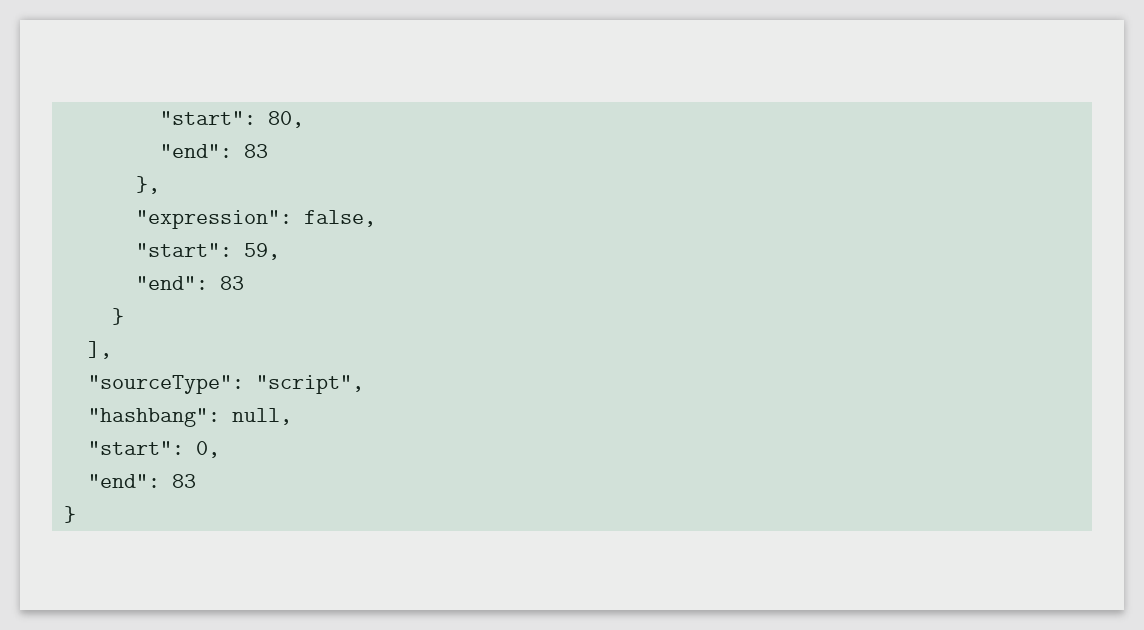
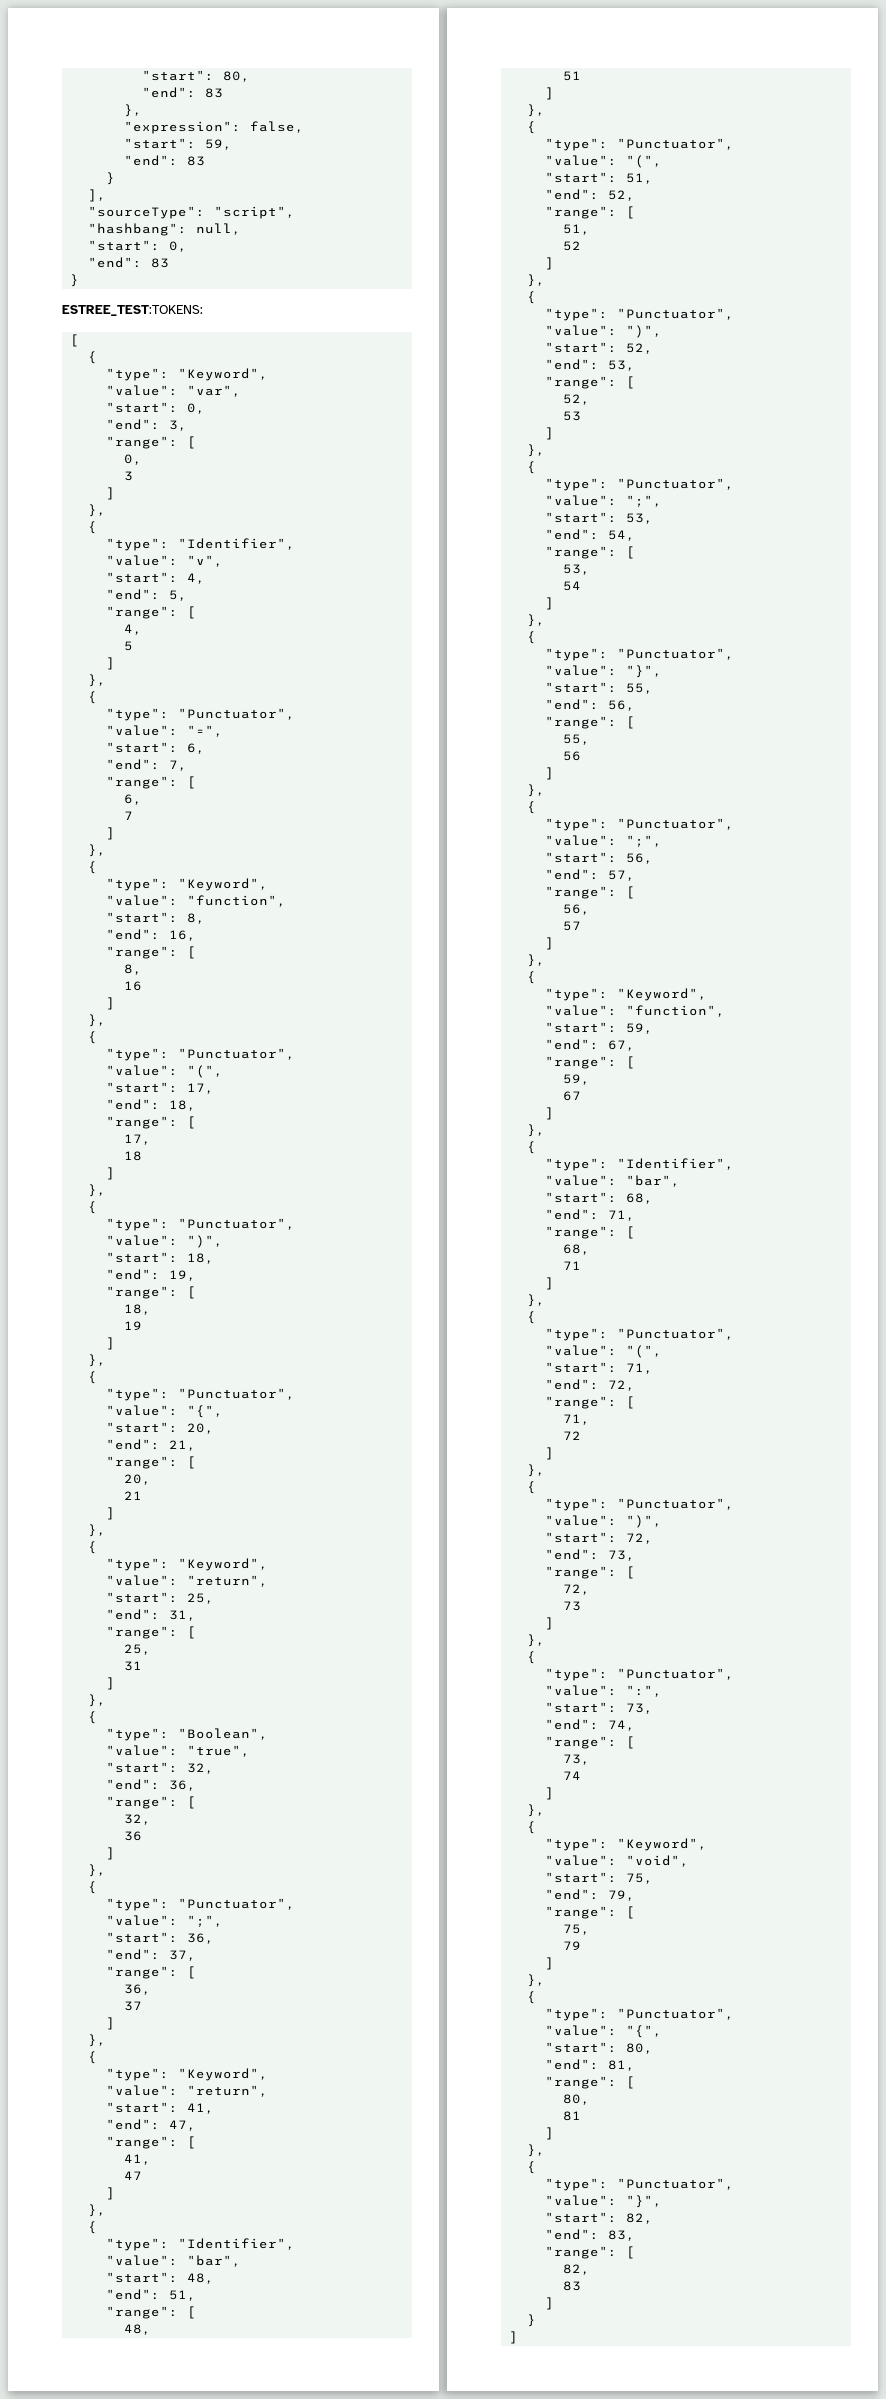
(76, 514) none -> [62,305,203,316] [69,334,79,347] [87,351,97,364] [105,368,268,381] [105,385,241,397] [105,402,205,414] [105,419,187,431] [105,436,196,449] [123,454,142,465] [123,471,133,481] [105,487,115,500] [87,504,106,517] [87,521,97,534] [105,538,295,551] [105,555,223,567] [105,572,205,584] [105,589,187,601] [105,606,196,619] [123,624,142,635] [123,641,133,651] [105,657,115,670] [87,674,106,687] [87,691,97,704] [105,708,295,721] [105,725,223,737] [105,742,205,754] [105,759,187,771] [105,776,196,789] [123,794,142,805] [123,811,133,820] [105,827,115,840] [87,844,106,857] [87,861,97,874] [105,878,268,891] [105,895,286,907] [105,912,205,924] [105,929,196,941] [105,946,196,959] [123,964,142,975] [123,981,142,991] [105,997,115,1010] [87,1014,106,1027] [87,1031,97,1044] [105,1048,295,1061] [105,1065,223,1078] [105,1082,214,1094] [105,1099,196,1111] [105,1116,196,1129] [123,1134,151,1145] [123,1151,142,1161] [105,1167,115,1180] [87,1184,106,1197] [87,1201,97,1214] [105,1218,295,1231] [105,1235,223,1248] [105,1252,214,1264] [105,1269,196,1281] [105,1286,196,1299] [123,1304,151,1315] [123,1321,142,1330] [105,1337,115,1350] [87,1354,106,1367] [87,1371,97,1384] [105,1388,295,1401] [105,1405,223,1418] [105,1422,214,1434] [105,1439,196,1451] [105,1456,196,1469] [123,1474,151,1485] [123,1491,142,1500] [105,1507,115,1520] [87,1524,106,1537] [87,1541,97,1554] [105,1558,268,1571] [105,1575,268,1587] [105,1592,214,1604] [105,1609,196,1621] [105,1626,196,1639] [123,1644,151,1655] [123,1661,142,1671] [105,1677,115,1690] [87,1694,106,1707] [87,1711,97,1724] [105,1728,268,1741] [105,1745,250,1757] [105,1762,214,1774] [105,1779,196,1791] [105,1796,196,1809] [123,1814,151,1825] [123,1831,142,1841] [105,1847,115,1860] [87,1864,106,1877] [87,1881,97,1894] [105,1898,295,1911] [105,1915,223,1927] [105,1932,214,1944] [105,1949,196,1961] [105,1966,196,1979] [123,1984,151,1995] [123,2001,142,2011] [105,2017,115,2030] [87,2034,106,2047] [87,2051,97,2064] [105,2068,268,2081] [105,2085,268,2097] [105,2102,214,2114] [105,2119,196,2131] [105,2136,196,2149] [123,2154,151,2165] [123,2171,142,2180] [105,2187,115,2200] [87,2204,106,2217] [87,2221,97,2234] [105,2238,295,2251] [105,2255,241,2267] [105,2272,214,2284] [105,2289,196,2301] [105,2306,196,2319] [123,2324,151,2335] [562,71,581,81] [544,87,554,100] [526,104,545,117] [526,121,536,134] [544,138,734,151] [544,155,662,168] [544,172,653,184] [544,189,635,201] [544,206,635,219] [562,224,590,235] [562,241,581,251] [544,257,554,270] [526,274,545,287] [526,291,536,304] [544,308,734,321] [544,325,662,338] [544,342,653,354] [544,359,635,371] [544,376,635,389] [562,394,590,405] [562,411,581,421] [544,427,554,440] [526,444,545,457] [526,461,536,474] [544,478,734,491] [544,495,662,507] [544,512,653,524] [544,529,635,541] [544,546,635,559] [562,564,590,575] [562,581,581,591] [544,597,554,610] [526,614,545,627] [526,631,536,644] [544,648,734,661] [544,665,662,678] [544,682,653,694] [544,699,635,711] [544,716,635,729] [562,734,590,745] [562,751,581,761] [544,767,554,780] [526,784,545,797] [526,801,536,814] [544,818,734,831] [544,835,662,847] [544,852,653,864] [544,869,635,881] [544,886,635,899] [562,904,590,915] [562,921,581,931] [544,937,554,950] [526,954,545,967] [526,971,536,984] [544,988,707,1001] [544,1005,725,1017] [544,1022,653,1034] [544,1039,635,1051] [544,1056,635,1069] [562,1074,590,1085] [562,1091,581,1101] [544,1107,554,1120] [526,1124,545,1137] [526,1141,536,1154] [544,1158,734,1171] [544,1175,680,1187] [544,1192,653,1204] [544,1209,635,1221] [544,1226,635,1239] [562,1244,590,1255] [562,1261,581,1270] [544,1277,554,1290] [526,1294,545,1307] [526,1311,536,1324] [544,1328,734,1341] [544,1345,662,1358] [544,1362,653,1374] [544,1379,635,1391] [544,1396,635,1409] [562,1414,590,1425] [562,1431,581,1440] [544,1447,554,1460] [526,1464,545,1477] [526,1481,536,1494] [544,1498,734,1511] [544,1515,662,1528] [544,1532,653,1544] [544,1549,635,1561] [544,1566,635,1579] [562,1584,590,1595] [562,1601,581,1611] [544,1617,554,1630] [526,1634,545,1647] [526,1651,536,1664] [544,1668,734,1681] [544,1685,662,1697] [544,1702,653,1714] [544,1719,635,1731] [544,1736,635,1749] [562,1754,590,1765] [562,1771,581,1780] [544,1787,554,1800] [526,1804,545,1817] [526,1821,536,1834] [544,1838,707,1851] [544,1855,689,1867] [544,1872,653,1884] [544,1889,635,1901] [544,1906,635,1919] [562,1924,590,1935] [562,1941,581,1950] [544,1957,554,1970] [526,1974,545,1987] [526,1991,536,2004] [544,2008,734,2021] [544,2025,662,2038] [544,2042,653,2054] [544,2059,635,2071] [544,2076,635,2089] [562,2094,590,2105] [562,2111,581,2121] [544,2127,554,2140] [526,2144,545,2157] [526,2161,536,2174] [544,2178,734,2191] [544,2195,662,2208] [544,2212,653,2224] [544,2229,635,2241] [544,2246,635,2259] [562,2264,590,2275] [562,2281,581,2291] [544,2297,554,2310] [526,2314,536,2327] [508,2331,518,2344] // ESTREE_TEST:TOKENS: // [ // { // "type": "Keyword", // "value": "var", // "start": 0, // "end": 3, // "range": [ // 0, // 3 // ] // }, // { // "type": "Identifier", // "value": "v", // "start": 4, // "end": 5, // "range": [ // 4, // 5 // ] // }, // { // "type": "Punctuator", // "value": "=", // "start": 6, // "end": 7, // "range": [ // 6, // 7 // ] // }, // { // "type": "Keyword", // "value": "function", // "start": 8, // "end": 16, // "range": [ // 8, // 16 // ] // }, // { // "type": "Punctuator", // "value": "(", // "start": 17, // "end": 18, // "range": [ // 17, // 18 // ] // }, // { // "type": "Punctuator", // "value": ")", // "start": 18, // "end": 19, // "range": [ // 18, // 19 // ] // }, // { // "type": "Punctuator", // "value": "{", // "start": 20, // "end": 21, // "range": [ // 20, // 21 // ] // }, // { // "type": "Keyword", // "value": "return", // "start": 25, // "end": 31, // "range": [ // 25, // 31 // ] // }, // { // "type": "Boolean", // "value": "true", // "start": 32, // "end": 36, // "range": [ // 32, // 36 // ] // }, // { // "type": "Punctuator", // "value": ";", // "start": 36, // "end": 37, // "range": [ // 36, // 37 // ] // }, // { // "type": "Keyword", // "value": "return", // "start": 41, // "end": 47, // "range": [ // 41, // 47 // ] // }, // { // "type": "Identifier", // "value": "bar", // "start": 48, // "end": 51, // "range": [ // 48, // 51 // ] // }, // { // "type": "Punctuator", // "value": "(", // "start": 51, // "end": 52, // "range": [ // 51, // 52 // ] // }, // { // "type": "Punctuator", // "value": ")", // "start": 52, // "end": 53, // "range": [ // 52, // 53 // ] // }, // { // "type": "Punctuator", // "value": ";", // "start": 53, // "end": 54, // "range": [ // 53, // 54 // ] // }, // { // "type": "Punctuator", // "value": "}", // "start": 55, // "end": 56, // "range": [ // 55, // 56 // ] // }, // { // "type": "Punctuator", // "value": ";", // "start": 56, // "end": 57, // "range": [ // 56, // 57 // ] // }, // { // "type": "Keyword", // "value": "function", // "start": 59, // "end": 67, // "range": [ // 59, // 67 // ] // }, // { // "type": "Identifier", // "value": "bar", // "start": 68, // "end": 71, // "range": [ // 68, // 71 // ] // }, // { // "type": "Punctuator", // "value": "(", // "start": 71, // "end": 72, // "range": [ // 71, // 72 // ] // }, // { // "type": "Punctuator", // "value": ")", // "start": 72, // "end": 73, // "range": [ // 72, // 73 // ] // }, // { // "type": "Punctuator", // "value": ":", // "start": 73, // "end": 74, // "range": [ // 73, // 74 // ] // }, // { // "type": "Keyword", // "value": "void", // "start": 75, // "end": 79, // "range": [ // 75, // 79 // ] // }, // { // "type": "Punctuator", // "value": "{", // "start": 80, // "end": 81, // "range": [ // 80, // 81 // ] // }, // { // "type": "Punctuator", // "value": "}", // "start": 82, // "end": 83, // "range": [ // 82, // 83 // ] // } // ]

